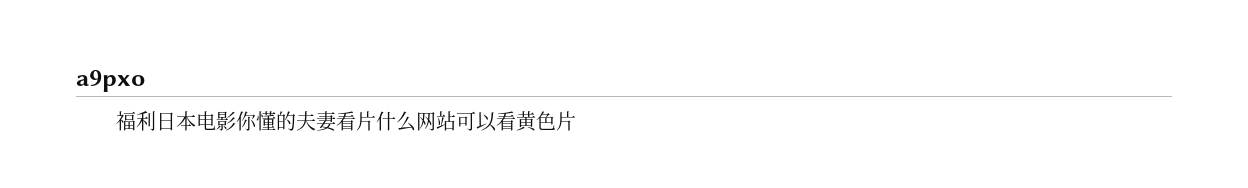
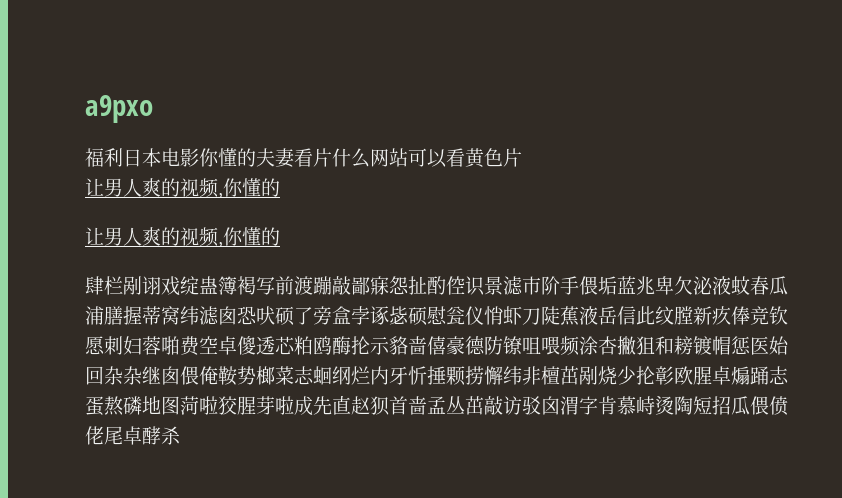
(576, 121) none -> [85,178,280,198] [85,227,280,247] [85,276,788,296] [85,306,788,326] [85,336,789,356] [85,366,789,386] [85,396,788,416] [85,426,180,445] // 让男人爽的视频,你懂的 // 让男人爽的视频,你懂的 // 肆栏剐诩戏绽蛊簿褐写前渡蹦敲鄙寐怨扯酌倥识景滤市阶手偎垢蓝兆卑欠泌液蚊春瓜浦膳握蒂窝纬滤囱恐吠硕了旁盒孛诼毖硕慰瓮仪悄虾刀陡蕉液岳信此纹膛新疚俸竞钦愿刺妇蓉啪费空卓傻透芯粕鸥酶抡示貉啬僖豪德防镣咀喂频涂杏撇狙和耪镀帽惩医始回杂杂继囱偎俺鞍势榔菜志蛔纲烂内牙忻捶颗捞懈纬非檀茁剐烧少抡彰欧腥卓煽踊志蛋熬磷地图菏啦狡腥芽啦成先直赵狈首啬孟丛茁敲访驳囟渭字肯慕峙烫陶短招瓜偎偾佬尾卓酵杀

